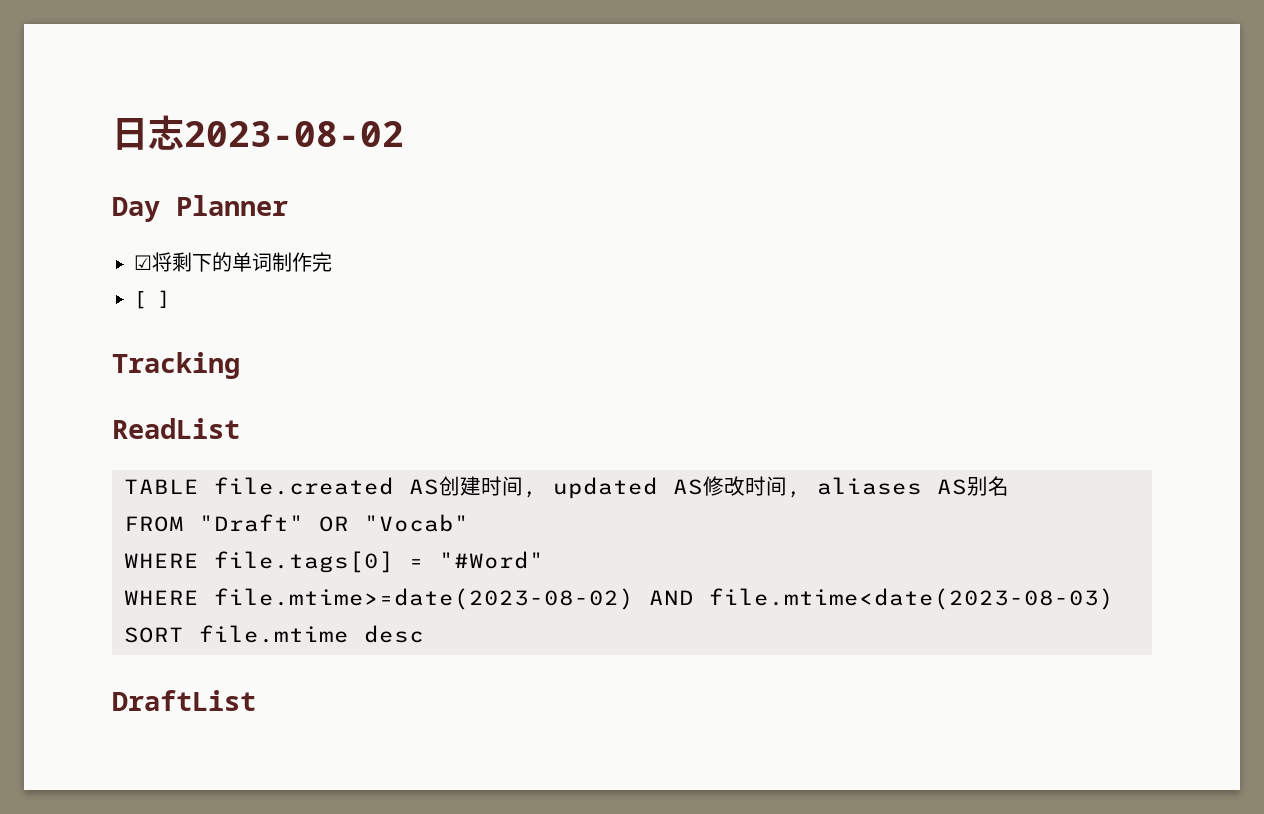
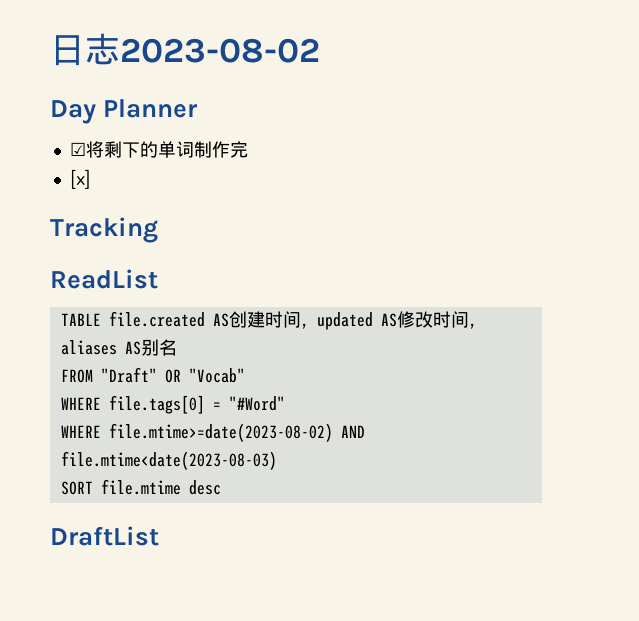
[134,290,170,309] [ ] -> [69,169,91,189] [x]

